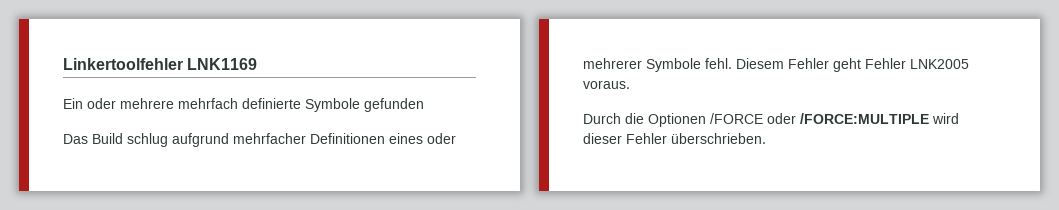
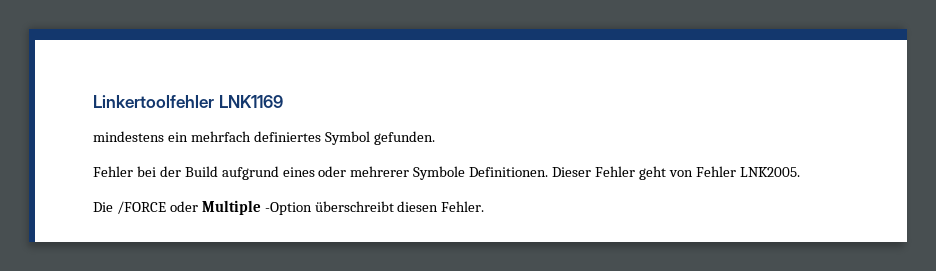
[63,98,424,112] [63,133,456,147] [583,58,969,72] [583,80,630,89] [583,113,959,127] [583,133,766,144] Ein oder mehrere mehrfach definierte Symbole gefunden // Das Build schlug aufgrund mehrfacher Definitionen eines oder mehrerer Symbole fehl. Diesem Fehler geht Fehler LNK2005 voraus. // Durch die Optionen /FORCE oder /FORCE:MULTIPLE wird dieser Fehler überschrieben. -> [93,131,435,145] [93,166,800,180] [93,200,485,215] mindestens ein mehrfach definiertes Symbol gefunden. // Fehler bei der Build aufgrund eines oder mehrerer Symbole Definitionen. Dieser Fehler geht von Fehler LNK2005. // Die /FORCE oder Multiple -Option überschreibt diesen Fehler.

